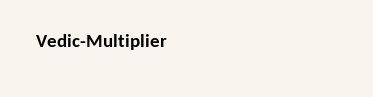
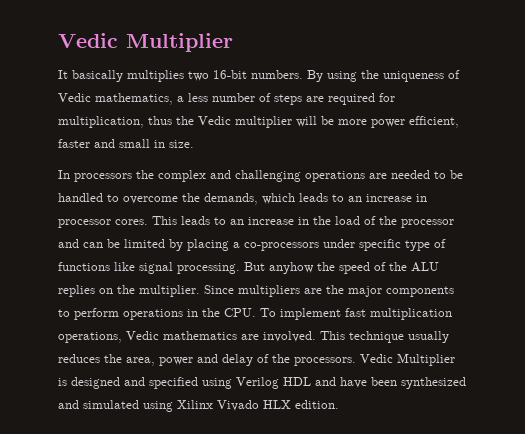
[36,34,167,50] Vedic-Multiplier -> [58,33,233,52] [58,70,460,82] [58,93,395,105] [58,116,459,128] [58,139,194,148] [58,170,463,182] [58,193,427,205] [58,216,454,228] [58,239,446,251] [58,262,439,274] [58,285,454,297] [58,308,452,320] [58,331,449,343] [58,353,455,366] [58,377,466,389] [58,400,339,412] Vedic Multiplier // It basically multiplies two 16-bit numbers. By using the uniqueness of Vedic mathematics, a less number of steps are required for multiplication, thus the Vedic multiplier will be more power efficient, faster and small in size. // In processors the complex and challenging operations are needed to be handled to overcome the demands, which leads to an increase in processor cores. This leads to an increase in the load of the processor and can be limited by placing a co-processors under specific type of functions like signal processing. But anyhow the speed of the ALU replies on the multiplier. Since multipliers are the major components to perform operations in the CPU. To implement fast multiplication operations, Vedic mathematics are involved. This technique usually reduces the area, power and delay of the processors. Vedic Multiplier is designed and specified using Verilog HDL and have been synthesized and simulated using Xilinx Vivado HLX edition.

